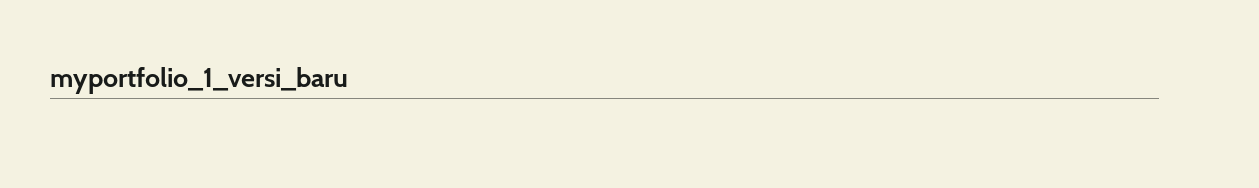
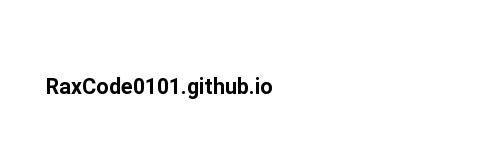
[50,67,348,94] myportfolio_1_versi_baru -> [46,77,273,99] RaxCode0101.github.io

